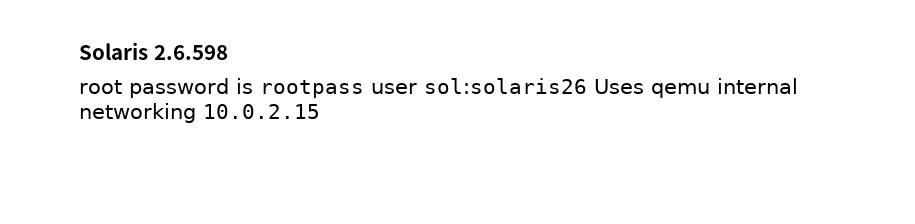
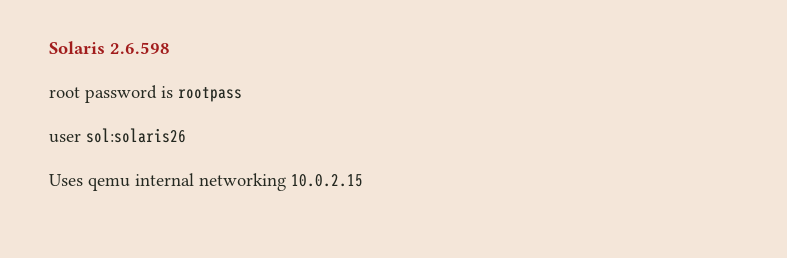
(364, 89) none -> (242, 94) //
(587, 86) none -> (186, 135) //

